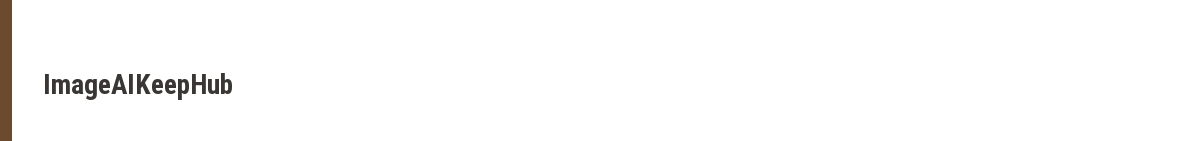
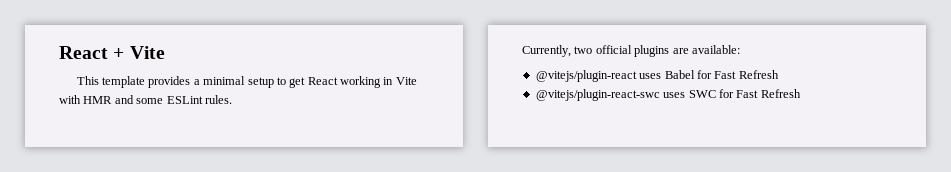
[43,73,233,100] ImageAIKeepHub -> [59,46,165,59] [76,76,417,88] [59,95,232,104] [522,45,740,57] [535,70,779,82] [535,89,801,101] React + Vite // This template provides a minimal setup to get React working in Vite with HMR and some ESLint rules. // Currently, two official plugins are available: // @vitejs/plugin-react uses Babel for Fast Refresh // @vitejs/plugin-react-swc uses SWC for Fast Refresh

